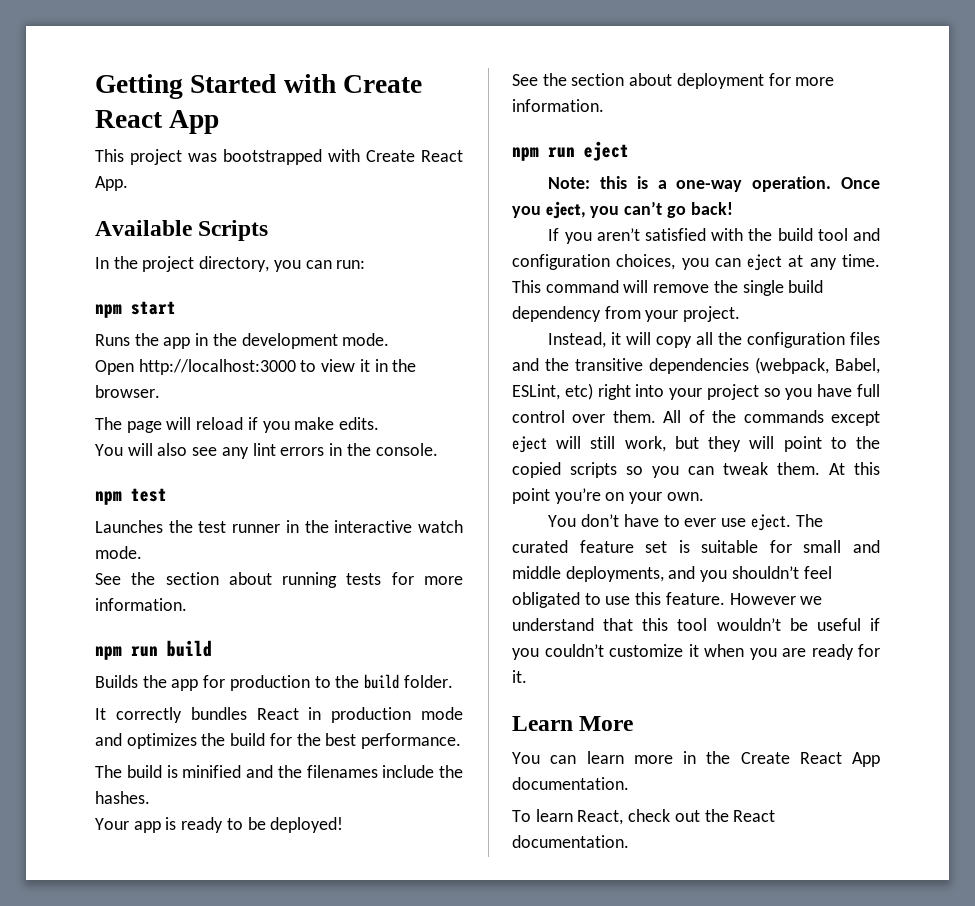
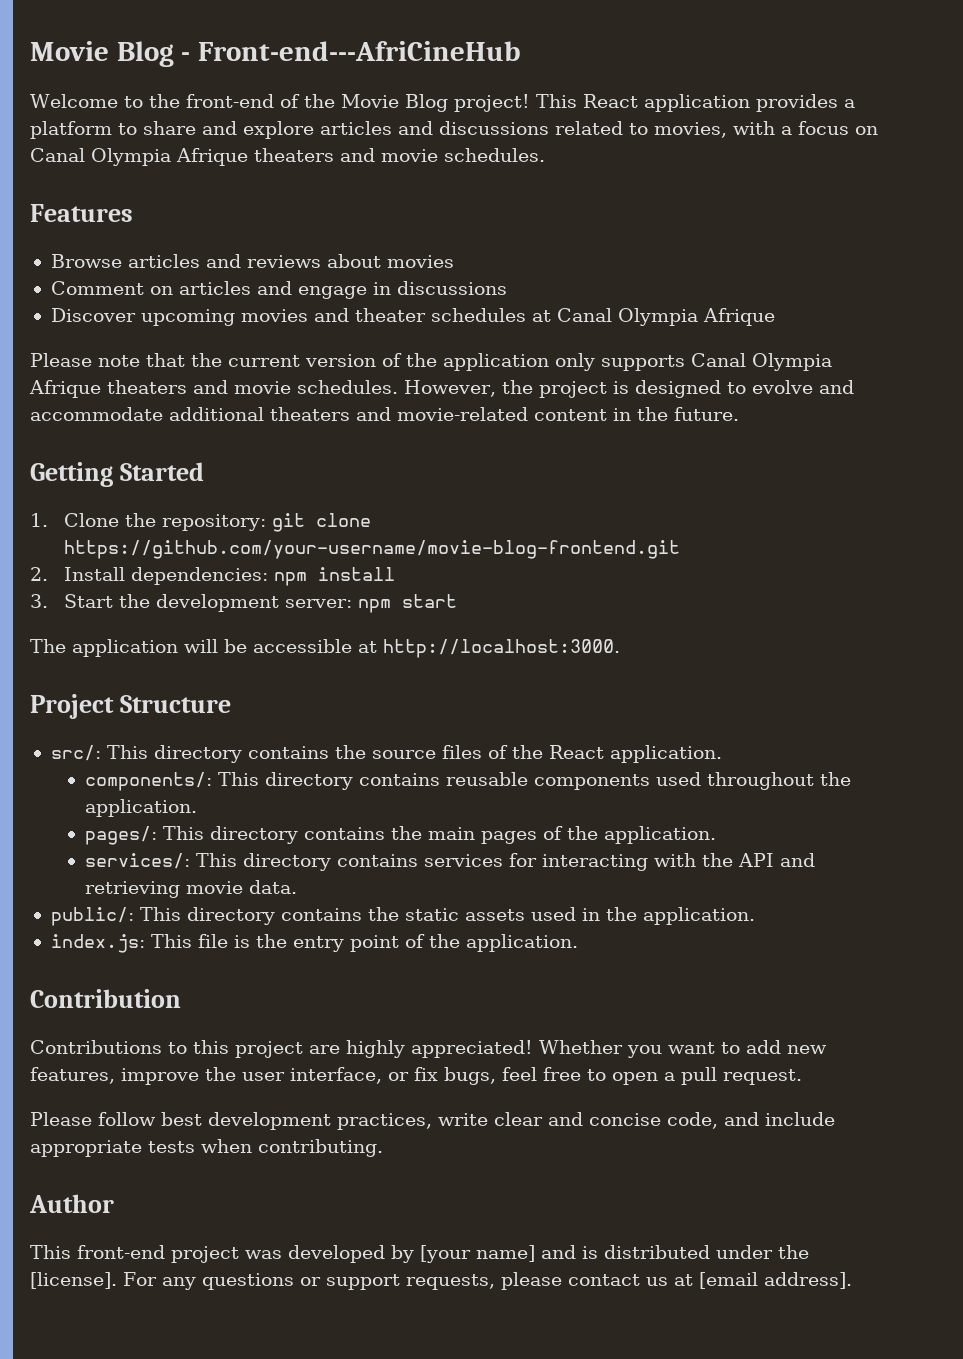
[95,74,423,99] [95,110,220,134] [95,149,463,165] [95,176,128,191] [95,220,269,241] [95,256,366,272] [95,301,176,318] [95,333,390,349] [95,359,417,375] [95,385,160,398] [95,417,380,433] [95,443,438,459] [95,488,167,505] [95,520,464,533] [95,546,142,559] [95,572,463,588] [95,598,187,611] [95,640,212,660] [95,674,453,691] [95,707,463,723] [95,733,462,749] [95,765,463,778] [95,791,150,804] [95,817,344,833] [512,73,835,89] [512,99,604,112] [512,141,629,161] [548,176,880,192] [512,201,733,219] [548,228,880,244] [512,254,880,271] [512,280,824,296] [512,306,741,322] [548,332,881,348] [512,357,880,374] [512,383,880,400] [512,410,880,426] [512,436,880,453] [512,462,880,478] [512,488,704,504] [548,514,823,531] [512,540,880,553] [512,566,832,582] [512,592,823,608] [512,618,880,631] [512,644,880,660] [512,670,527,683] [512,716,634,731] [512,751,880,767] [512,777,629,790] [512,809,776,825] [512,835,629,848] Getting Started with Create React App // This project was bootstrapped with Create React App. // Available Scripts // In the project directory, you can run: // npm start // Runs the app in the development mode. // Open http://localhost:3000 to view it in the browser. // The page will reload if you make edits. // You will also see any lint errors in the console. // npm test // Launches the test runner in the interactive watch mode. // See the section about running tests for more information. // npm run build // Builds the app for production to the build folder. // It correctly bundles React in production mode and optimizes the build for the best performance. // The build is minified and the filenames include the hashes. // Your app is ready to be deployed! // See the section about deployment for more information. // npm run eject // Note: this is a one-way operation. Once you eject, you can’t go back! // If you aren’t satisfied with the build tool and configuration choices, you can eject at any time. This command will remove the single build dependency from your project. // Instead, it will copy all the configuration files and the transitive dependencies (webpack, Babel, ESLint, etc) right into your project so you have full control over them. All of the commands except eject will still work, but they will point to the copied scripts so you can tweak them. At this point you’re on your own. // You don’t have to ever use eject. The curated feature set is suitable for small and middle deployments, and you shouldn’t feel obligated to use this feature. However we understand that this tool wouldn’t be useful if you couldn’t customize it when you are ready for it. // Learn More // You can learn more in the Create React App documentation. // To learn React, check out the React documentation. -> [30,41,521,67] [30,94,855,112] [30,121,878,139] [30,148,545,166] [30,204,133,222] [50,254,454,268] [50,281,507,299] [50,308,775,326] [30,353,832,371] [29,380,854,398] [30,407,739,421] [30,462,204,487] [30,513,371,532] [63,540,680,559] [30,567,395,586] [30,594,457,613] [30,639,620,658] [30,694,231,719] [50,745,722,763] [84,772,851,791] [84,799,197,817] [84,826,716,845] [84,853,815,871] [84,880,297,898] [50,907,755,926] [50,934,578,953] [30,989,181,1008] [30,1040,827,1058] [30,1067,802,1085] [30,1112,835,1130] [30,1139,383,1157] [29,1194,114,1213] [30,1245,809,1263] [30,1272,852,1290] Movie Blog - Front-end---AfriCineHub // Welcome to the front-end of the Movie Blog project! This React application provides a platform to share and explore articles and discussions related to movies, with a focus on Canal Olympia Afrique theaters and movie schedules. // Features // Browse articles and reviews about movies // Comment on articles and engage in discussions // Discover upcoming movies and theater schedules at Canal Olympia Afrique // Please note that the current version of the application only supports Canal Olympia Afrique theaters and movie schedules. However, the project is designed to evolve and accommodate additional theaters and movie-related content in the future. // Getting Started // 1. Clone the repository: git clone https://github.com/your-username/movie-blog-frontend.git // 2. Install dependencies: npm install // 3. Start the development server: npm start // The application will be accessible at http://localhost:3000. // Project Structure // src/: This directory contains the source files of the React application. // components/: This directory contains reusable components used throughout the application. // pages/: This directory contains the main pages of the application. // services/: This directory contains services for interacting with the API and retrieving movie data. // public/: This directory contains the static assets used in the application. // index.js: This file is the entry point of the application. // Contribution // Contributions to this project are highly appreciated! Whether you want to add new features, improve the user interface, or fix bugs, feel free to open a pull request. // Please follow best development practices, write clear and concise code, and include appropriate tests when contributing. // Author // This front-end project was developed by [your name] and is distributed under the [license]. For any questions or support requests, please contact us at [email address].

